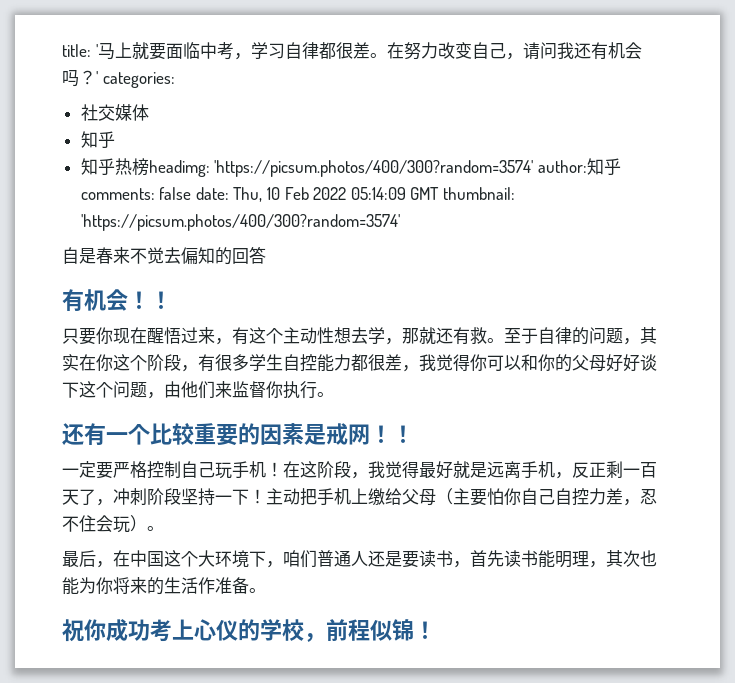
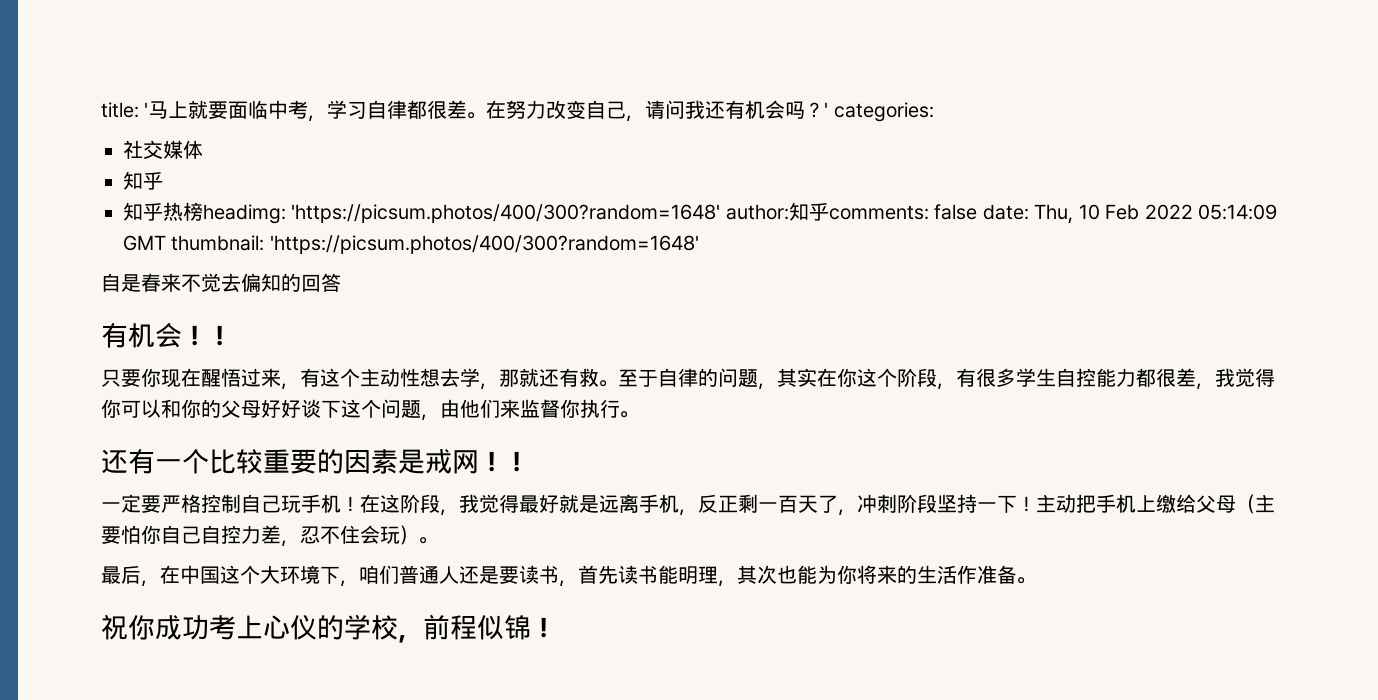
[214,160,534,177] 'https://picsum.photos/400/300?random=3574' -> [291,204,721,223] 'https://picsum.photos/400/300?random=1648'
[80,214,400,231] 'https://picsum.photos/400/300?random=3574' -> [269,235,699,254] 'https://picsum.photos/400/300?random=1648'

